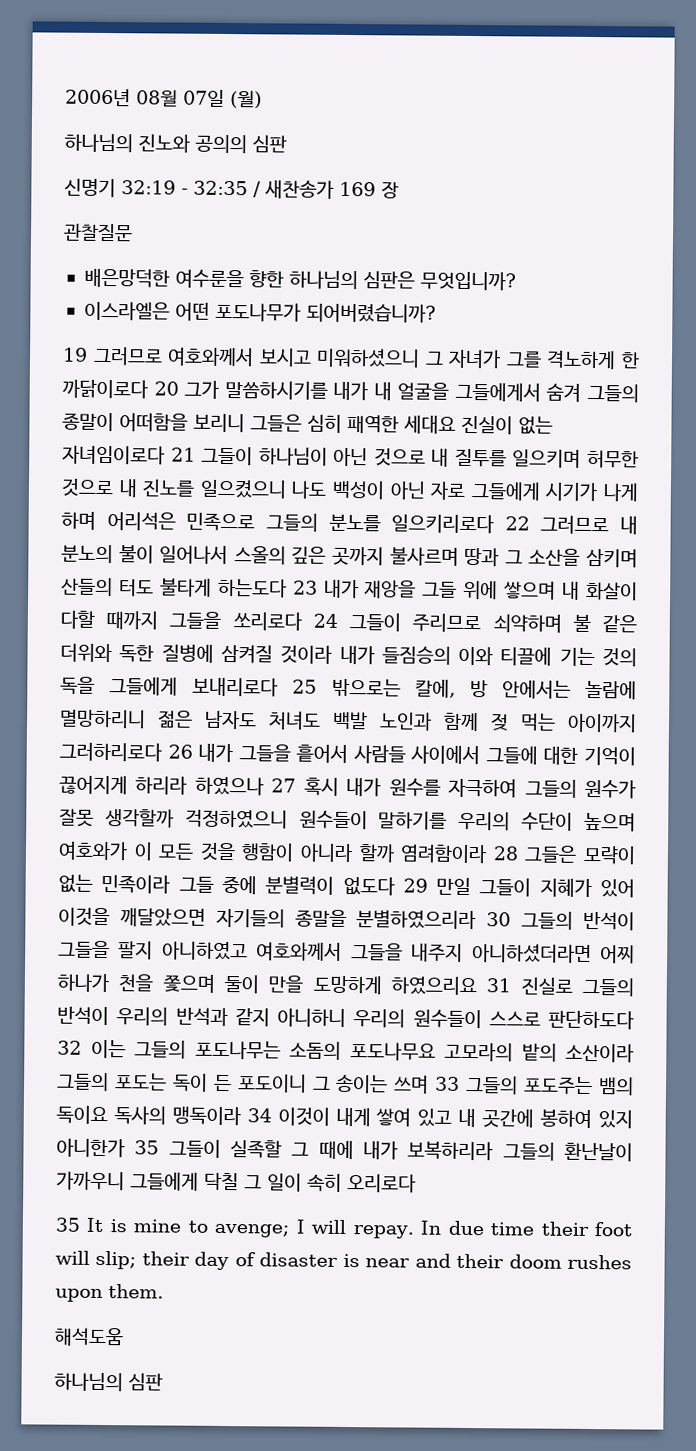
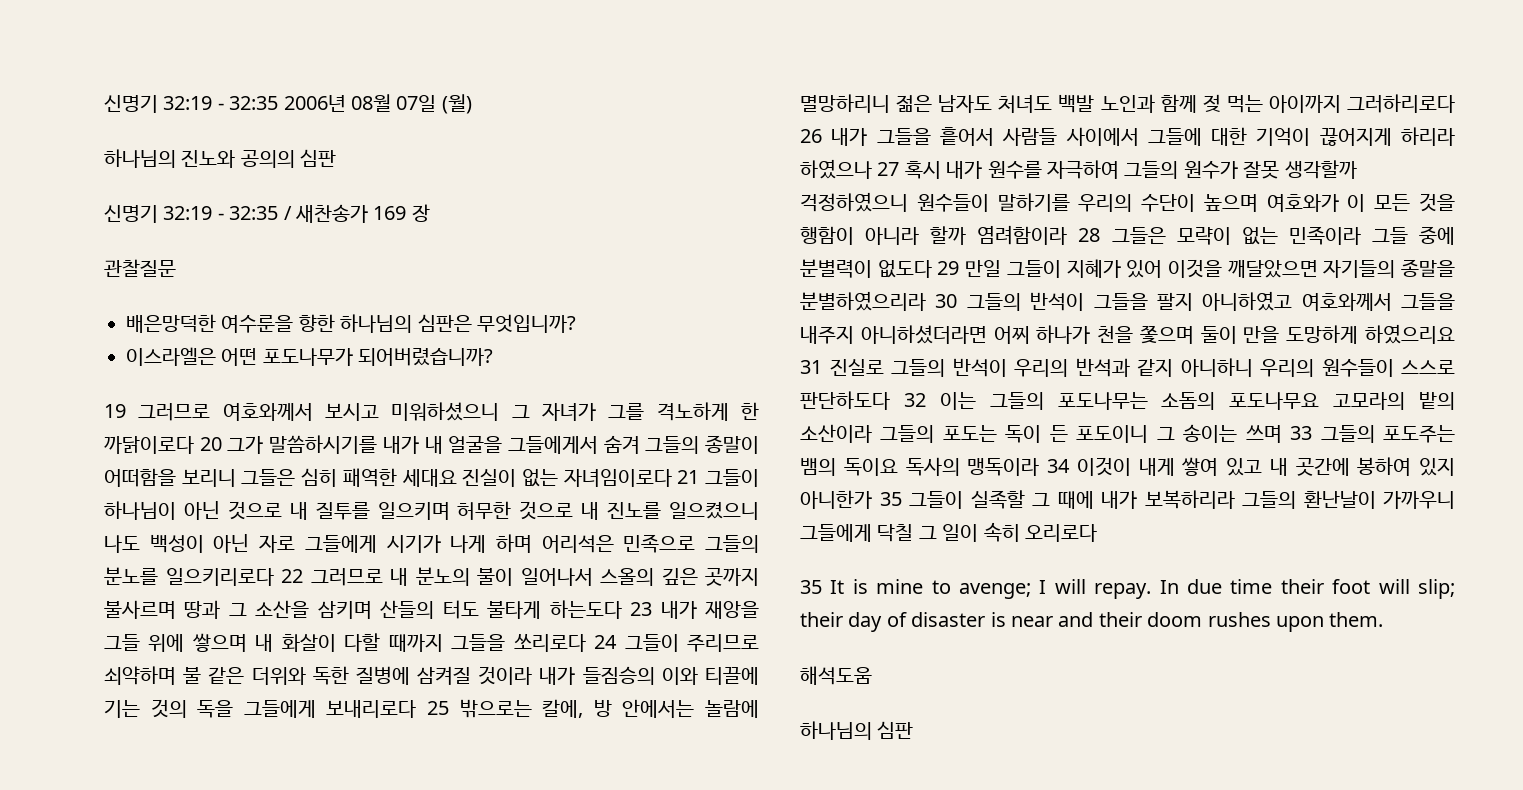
(65, 97) none -> [104,95,279,113] 신명기 32:19 - 32:35

